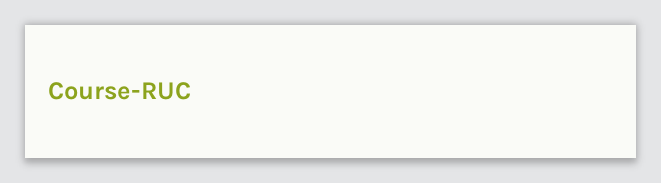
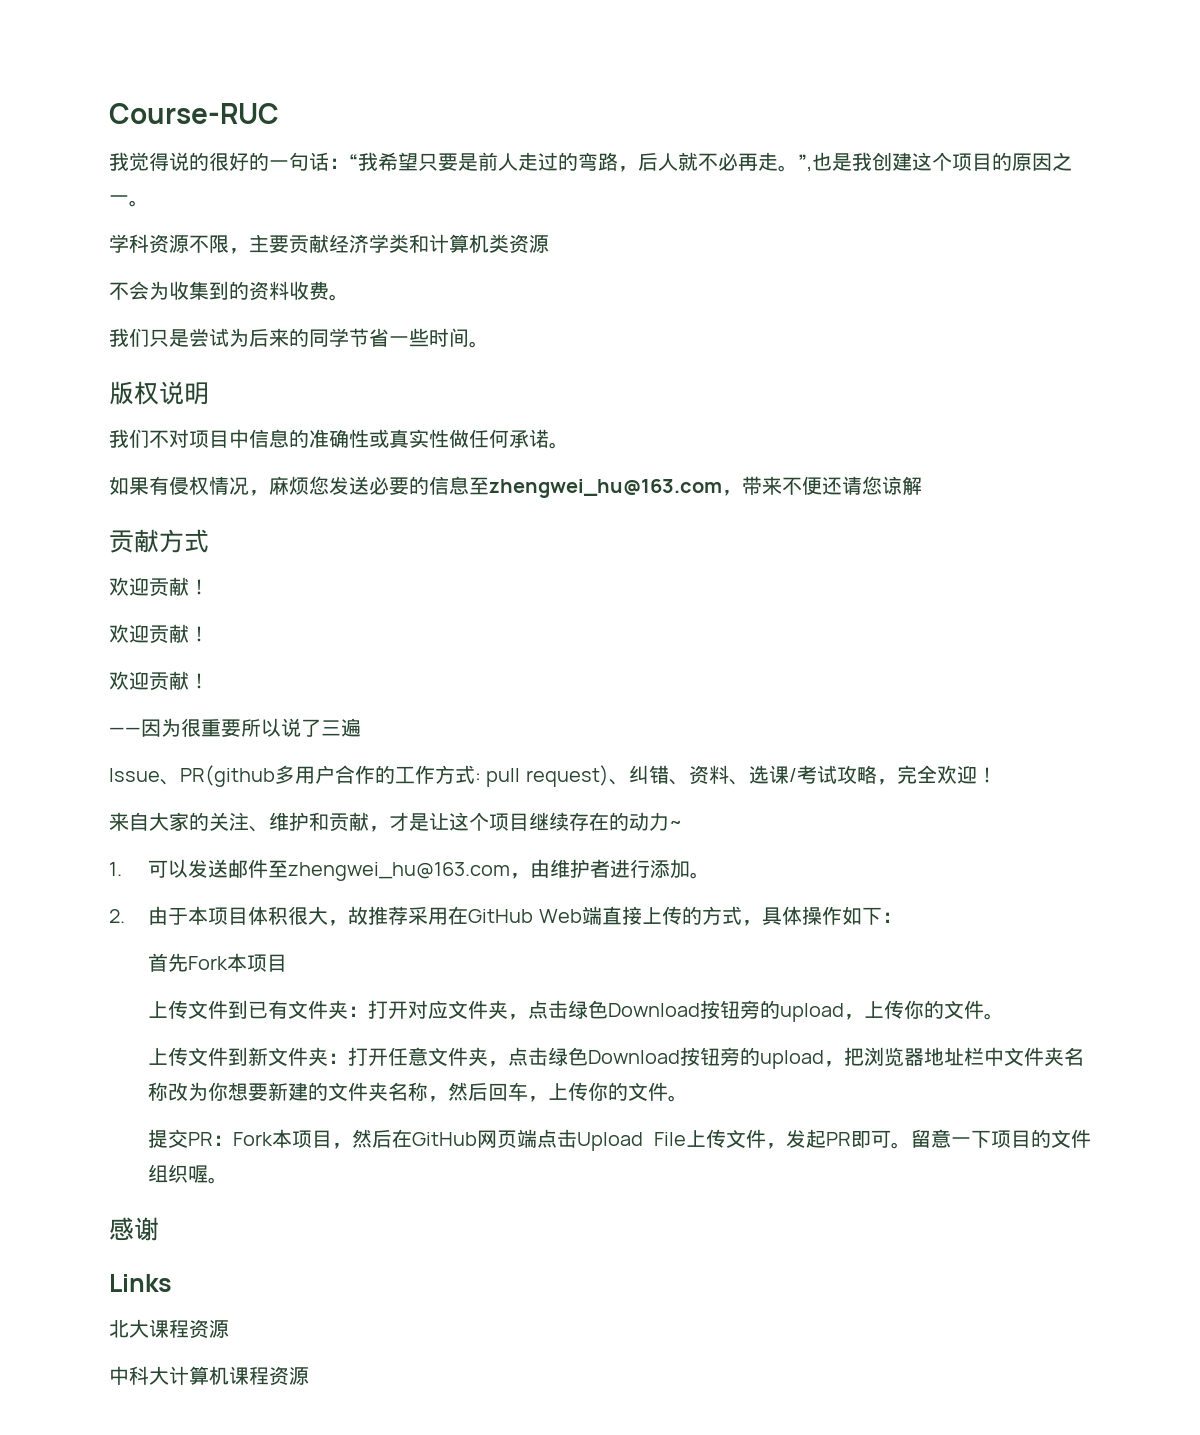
(191, 91) none -> [109,152,1072,172] [109,195,149,207] [109,234,549,254] [109,281,349,301] [109,328,489,348] [109,381,209,405] [109,429,569,449] [109,476,922,498] [109,529,209,553] [109,577,209,597] [109,624,209,644] [109,671,209,691] [109,718,361,737] [109,765,997,787] [109,812,682,832] [109,859,711,881] [109,906,902,926] [148,953,288,972] [148,1000,1005,1022] [148,1047,1085,1069] [148,1082,689,1102] [148,1129,1091,1151] [148,1164,229,1184] [109,1217,159,1241] [109,1274,172,1292] [109,1319,229,1339] [109,1366,309,1386] // 我觉得说的很好的一句话：“我希望只要是前人走过的弯路，后人就不必再走。”,也是我创建这个项目的原因之一。 // 学科资源不限，主要贡献经济学类和计算机类资源 // 不会为收集到的资料收费。 // 我们只是尝试为后来的同学节省一些时间。 // 版权说明 // 我们不对项目中信息的准确性或真实性做任何承诺。 // 如果有侵权情况，麻烦您发送必要的信息至zhengwei_hu@163.com，带来不便还请您谅解 // 贡献方式 // 欢迎贡献！ // 欢迎贡献！ // 欢迎贡献！ // ——因为很重要所以说了三遍 // Issue、PR(github多用户合作的工作方式: pull request)、纠错、资料、选课/考试攻略，完全欢迎！ // 来自大家的关注、维护和贡献，才是让这个项目继续存在的动力~ // 1.可以发送邮件至zhengwei_hu@163.com，由维护者进行添加。 // 2.由于本项目体积很大，故推荐采用在GitHub Web端直接上传的方式，具体操作如下： // 首先Fork本项目 // 上传文件到已有文件夹：打开对应文件夹，点击绿色Download按钮旁的upload，上传你的文件。 // 上传文件到新文件夹：打开任意文件夹，点击绿色Download按钮旁的upload，把浏览器地址栏中文件夹名称改为你想要新建的文件夹名称，然后回车，上传你的文件。 // 提交PR：Fork本项目，然后在GitHub网页端点击Upload File上传文件，发起PR即可。留意一下项目的文件组织喔。 // 感谢 // Links // 北大课程资源 // 中科大计算机课程资源

